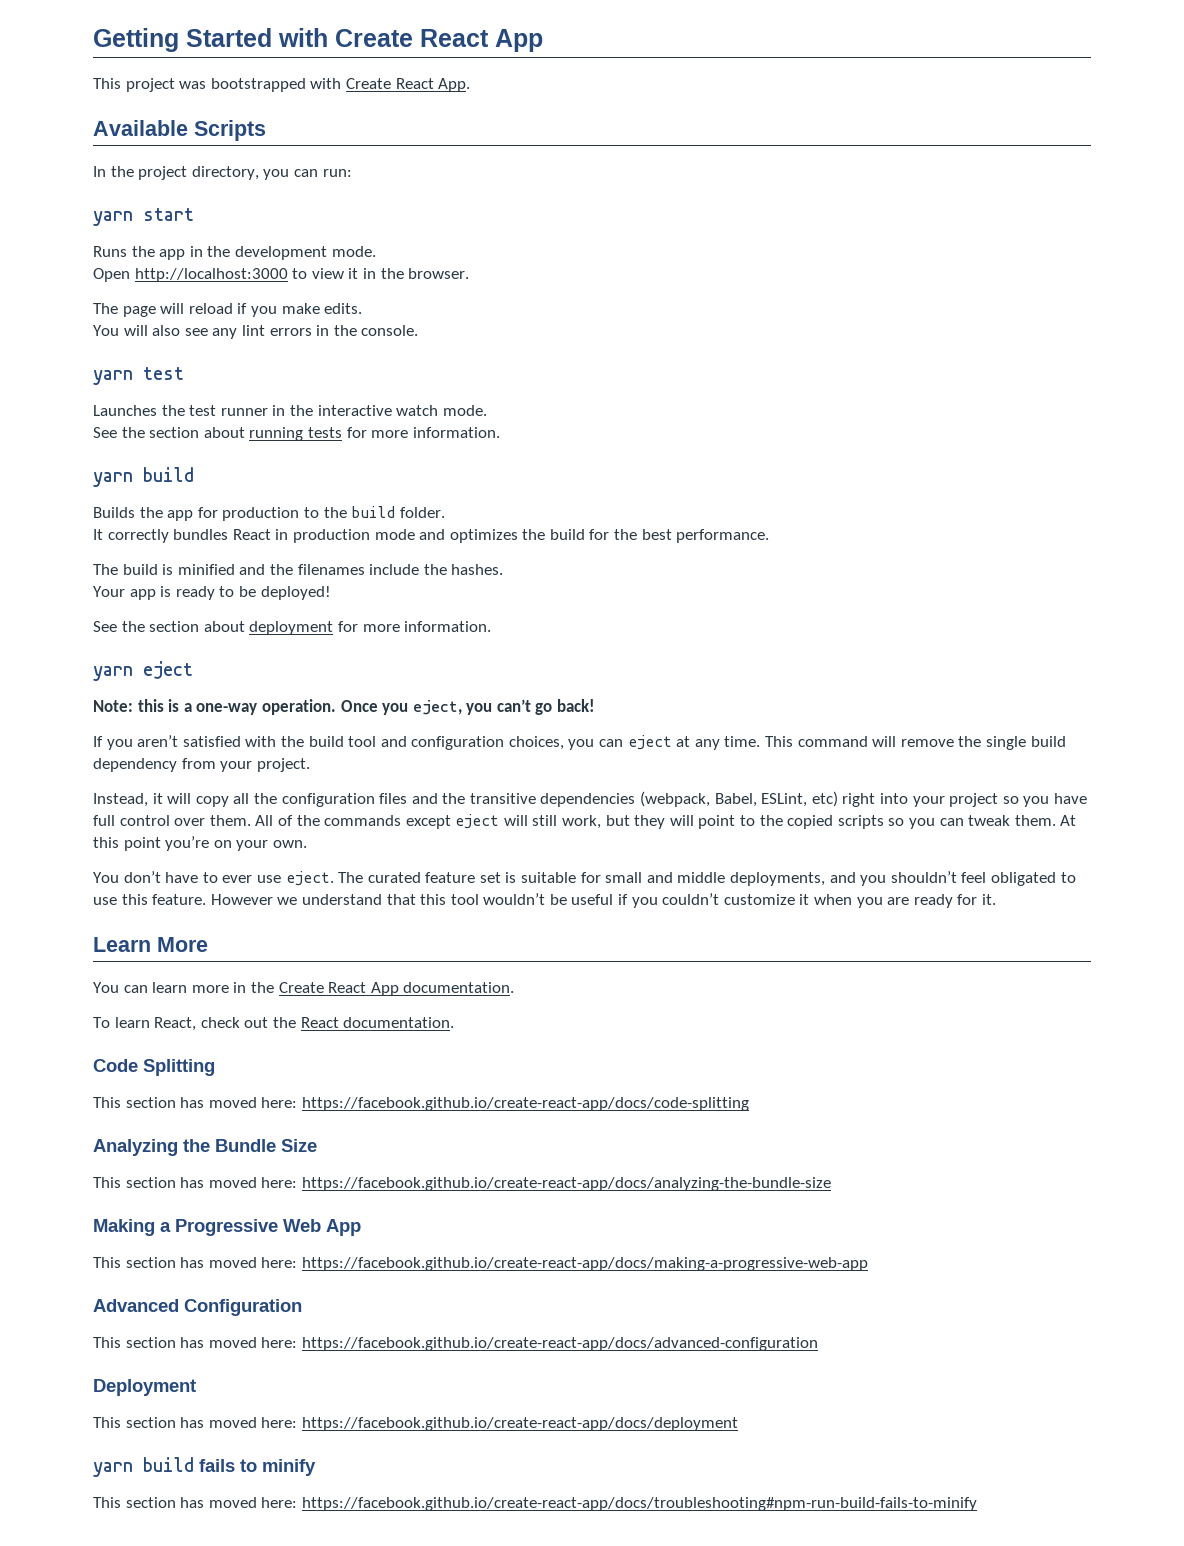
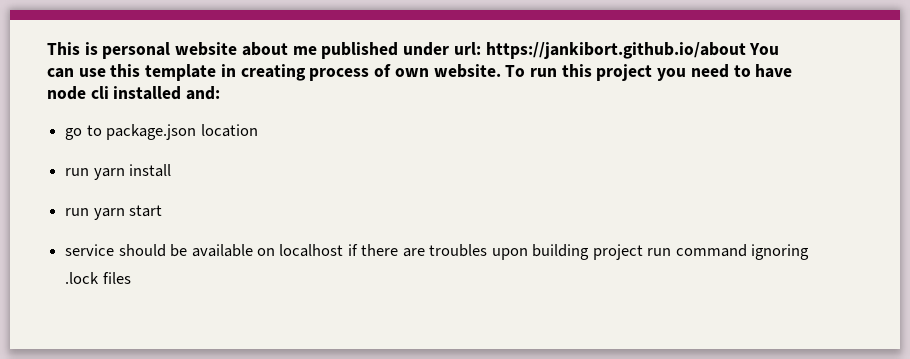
[93,28,543,52] [93,78,471,92] [93,120,266,141] [93,166,352,180] [93,208,194,226] [93,246,376,260] [93,268,470,282] [93,303,363,317] [93,325,419,339] [93,367,184,385] [93,405,487,416] [93,427,500,441] [93,467,194,487] [93,506,445,521] [93,529,770,543] [93,564,504,575] [93,586,331,600] [93,621,492,635] [93,661,193,681] [93,699,596,715] [93,735,1066,750] [93,758,310,772] [93,791,1087,807] [93,814,1077,829] [93,836,307,851] [93,871,1076,886] [93,893,996,908] [93,937,208,952] [93,982,515,996] [93,1017,455,1031] [93,1059,215,1076] [93,1097,749,1111] [93,1139,317,1156] [93,1177,831,1191] [93,1219,361,1236] [93,1257,868,1271] [93,1299,302,1316] [93,1337,818,1351] [93,1379,196,1396] [93,1417,738,1431] [93,1457,316,1477] [93,1497,977,1511] Getting Started with Create React App // This project was bootstrapped with Create React App. // Available Scripts // In the project directory, you can run: // yarn start // Runs the app in the development mode. // Open http://localhost:3000 to view it in the browser. // The page will reload if you make edits. // You will also see any lint errors in the console. // yarn test // Launches the test runner in the interactive watch mode. // See the section about running tests for more information. // yarn build // Builds the app for production to the build folder. // It correctly bundles React in production mode and optimizes the build for the best performance. // The build is minified and the filenames include the hashes. // Your app is ready to be deployed! // See the section about deployment for more information. // yarn eject // Note: this is a one-way operation. Once you eject, you can’t go back! // If you aren’t satisfied with the build tool and configuration choices, you can eject at any time. This command will remove the single build dependency from your project. // Instead, it will copy all the configuration files and the transitive dependencies (webpack, Babel, ESLint, etc) right into your project so you have full control over them. All of the commands except eject will still work, but they will point to the copied scripts so you can tweak them. At this point you’re on your own. // You don’t have to ever use eject. The curated feature set is suitable for small and middle deployments, and you shouldn’t feel obligated to use this feature. However we understand that this tool wouldn’t be useful if you couldn’t customize it when you are ready for it. // Learn More // You can learn more in the Create React App documentation. // To learn React, check out the React documentation. // Code Splitting // This section has moved here: https://facebook.github.io/create-react-app/docs/code-splitting // Analyzing the Bundle Size // This section has moved here: https://facebook.github.io/create-react-app/docs/analyzing-the-bundle-size // Making a Progressive Web App // This section has moved here: https://facebook.github.io/create-react-app/docs/making-a-progressive-web-app // Advanced Configuration // This section has moved here: https://facebook.github.io/create-react-app/docs/advanced-configuration // Deployment // This section has moved here: https://facebook.github.io/create-react-app/docs/deployment // yarn build fails to minify // This section has moved here: https://facebook.github.io/create-react-app/docs/troubleshooting#npm-run-build-fails-to-minify -> [47,42,780,59] [47,64,793,81] [47,86,221,100] [65,124,258,140] [65,164,172,180] [65,205,163,220] [65,244,809,260] [65,272,131,284] This is personal website about me published under url: https://jankibort.github.io/about You can use this template in creating process of own website. To run this project you need to have node cli installed and: // go to package.json location // run yarn install // run yarn start // service should be available on localhost if there are troubles upon building project run command ignoring .lock files

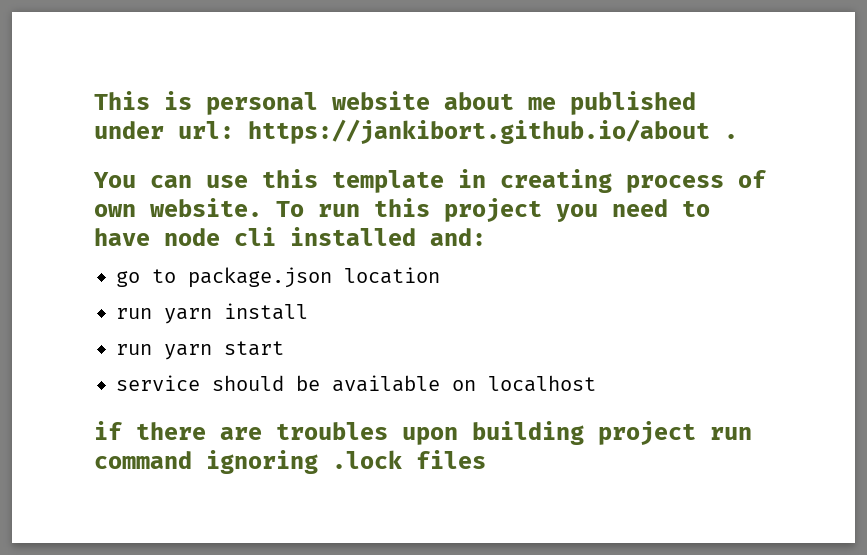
(746, 50) none -> [724,134,738,139] . //
(344, 250) none -> (596, 383) //

